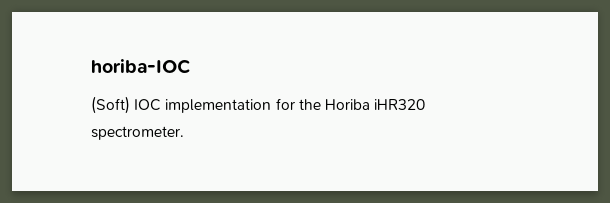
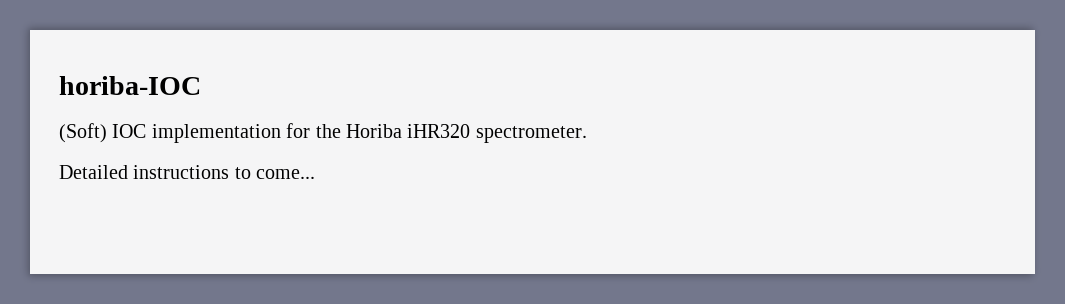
(184, 133) none -> [59,165,316,179] // Detailed instructions to come...

